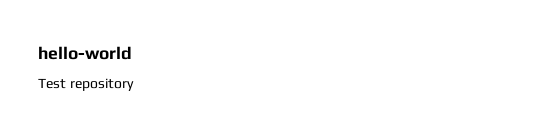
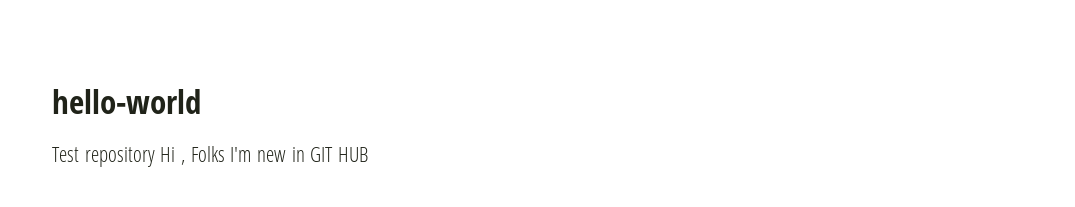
(134, 84) none -> [160,146,368,165] Hi , Folks I'm new in GIT HUB

